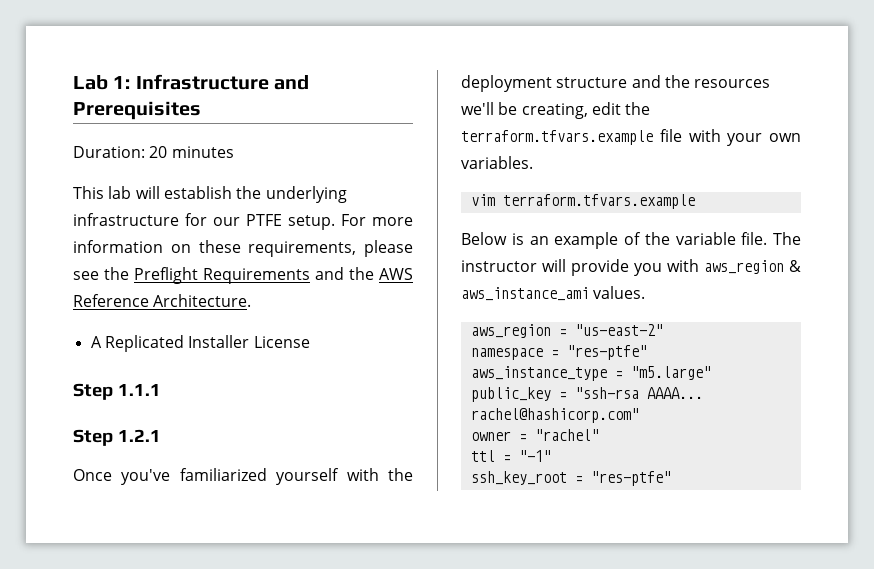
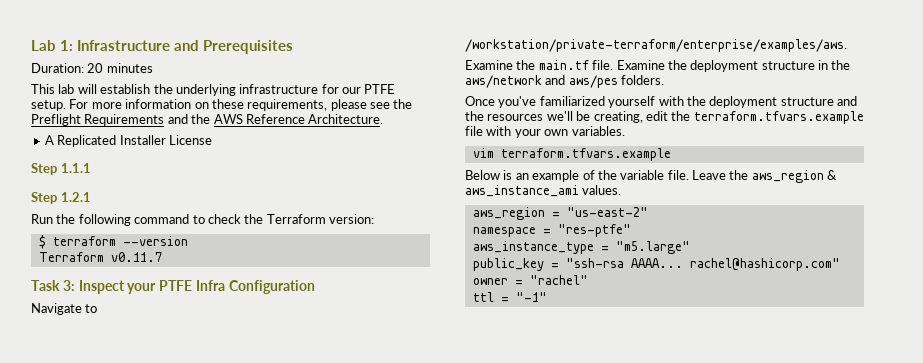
(161, 435) none -> [31,214,374,226] [38,235,188,249] [38,252,162,262] [31,280,315,294] [31,303,98,315] [465,39,847,52] [465,60,851,72] [465,75,665,88] // Run the following command to check the Terraform version: // $ terraform --version // Terraform v0.11.7 // Task 3: Inspect your PTFE Infra Configuration // Navigate to /workstation/private-terraform/enterprise/examples/aws. // Examine the main.tf file. Examine the deployment structure in the aws/network and aws/pes folders.
[773,232,801,245] [461,259,699,276] The instructor will provide you with -> [692,170,749,180] Leave the
[470,471,671,486] // ssh_key_root = "res-ptfe" -> (547, 297) none

